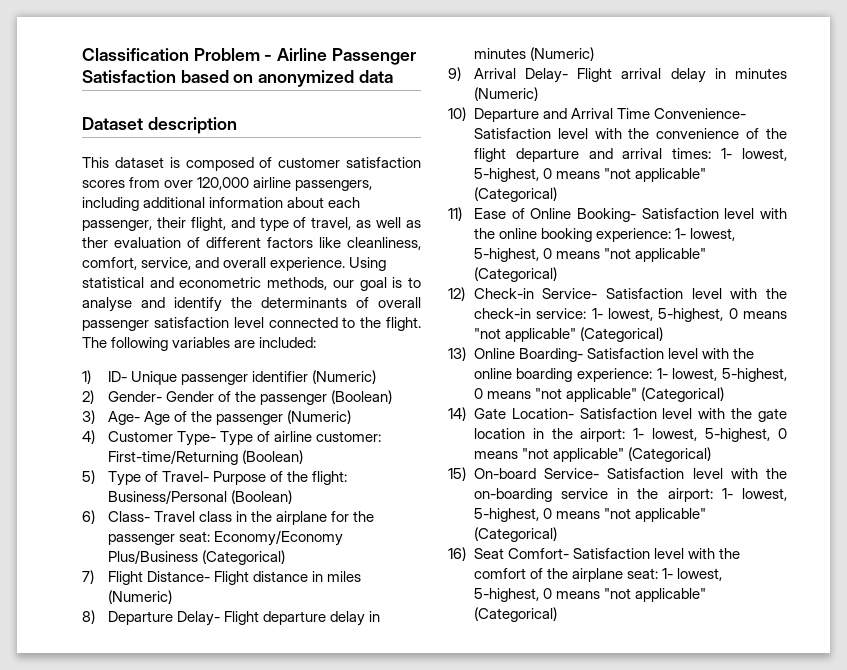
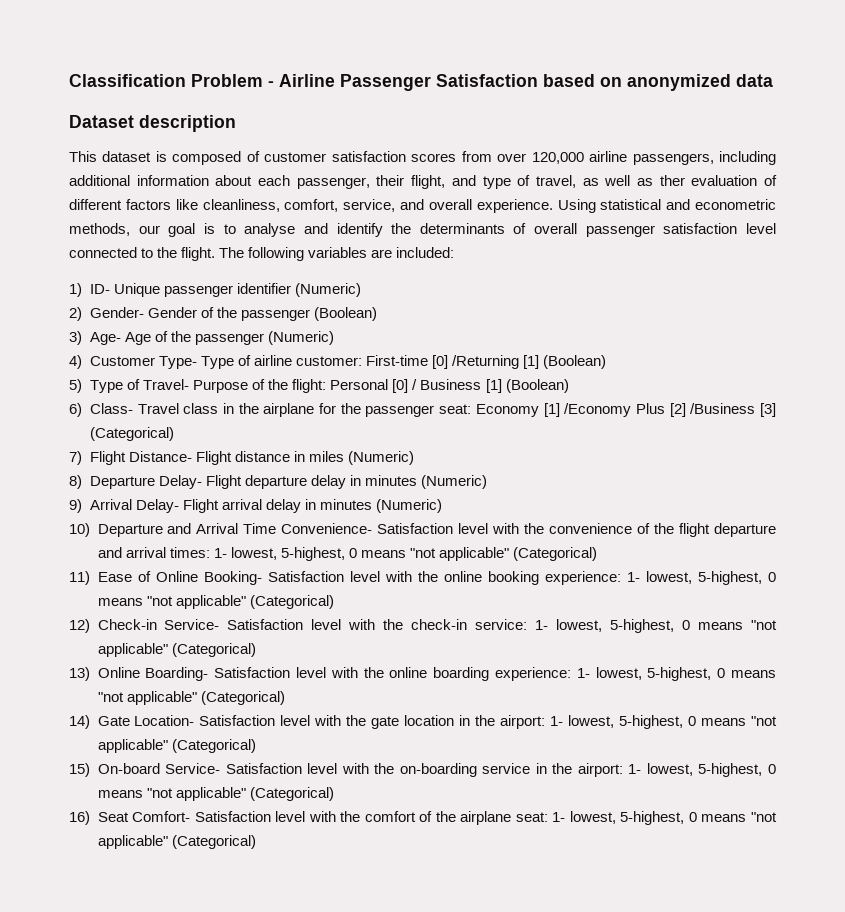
[107,450,238,465] First-time/Returning -> [366,355,540,369] First-time [0] /Returning [1]
[107,490,227,504] Business/Personal -> [330,379,502,393] Personal [0] / Business [1]
[213,530,343,546] [107,550,198,564] Economy/Economy Plus/Business -> [475,403,777,417] Economy [1] /Economy Plus [2] /Business [3]

